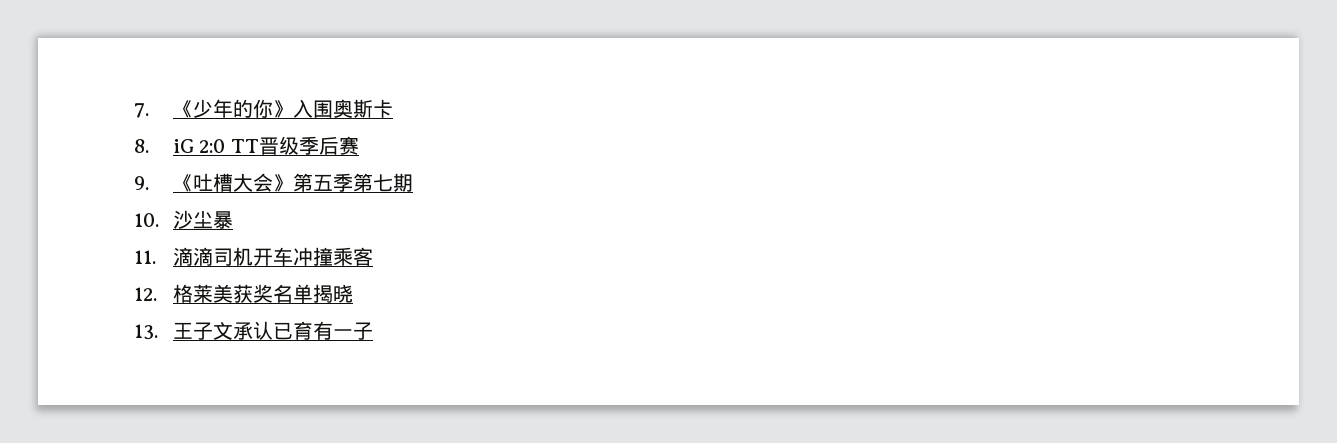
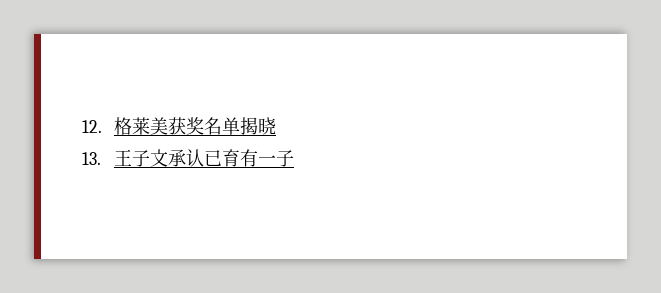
[134,99,393,118] [134,136,359,155] [134,173,413,192] [134,210,233,229] [134,247,373,267] 7.《少年的你》入围奥斯卡 // 8. iG 2:0 TT晋级季后赛 // 9.《吐槽大会》第五季第七期 // 10.沙尘暴 // 11.滴滴司机开车冲撞乘客 // -> (82, 126) none

